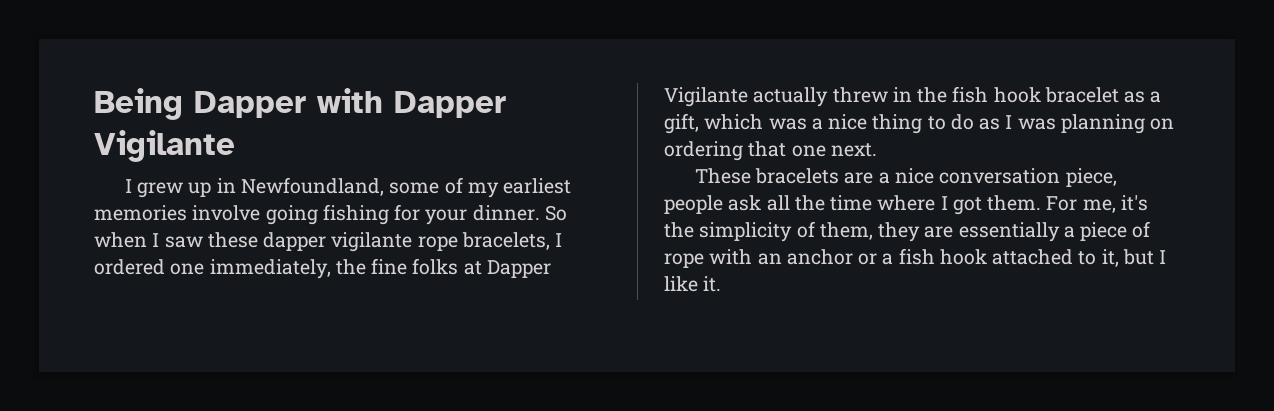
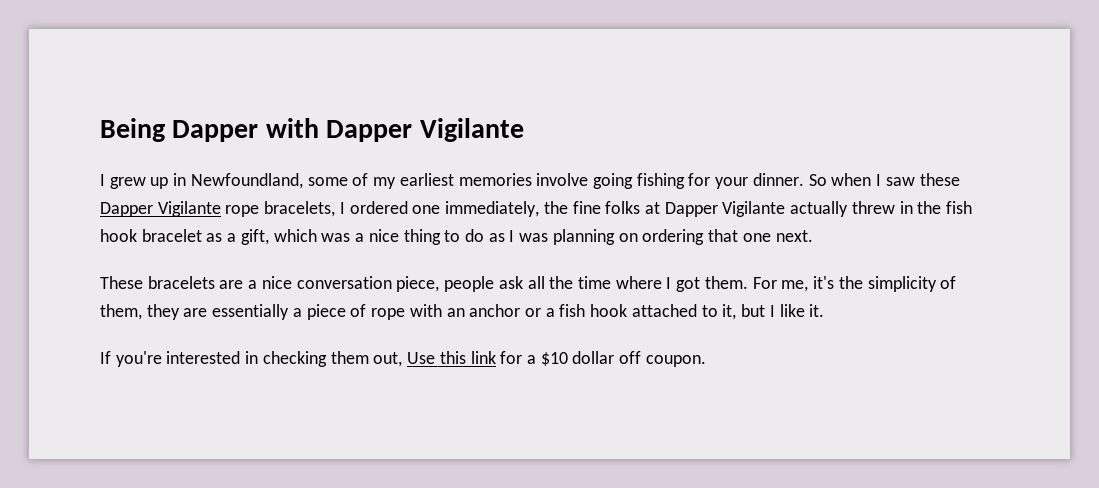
[263,232,413,252] dapper vigilante -> [100,201,221,217] Dapper Vigilante
(722, 284) none -> [100,351,706,367] // If you're interested in checking them out, Use this link for a $10 dollar off coupon.

